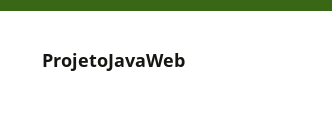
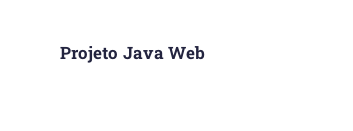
[42,53,185,71] ProjetoJavaWeb -> [60,46,206,63] Projeto Java Web

